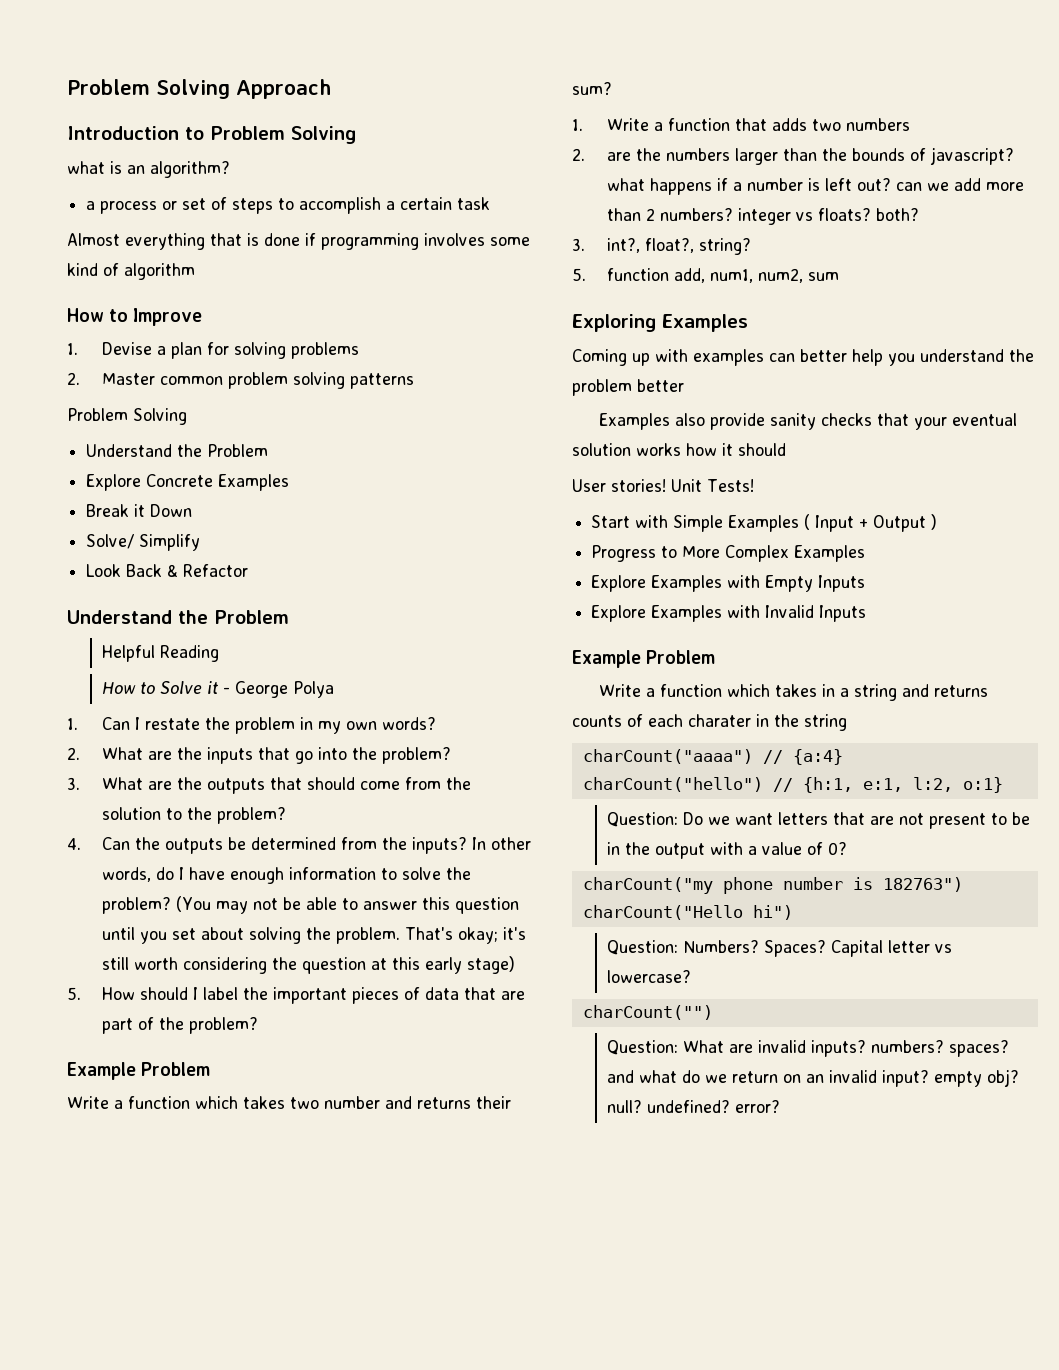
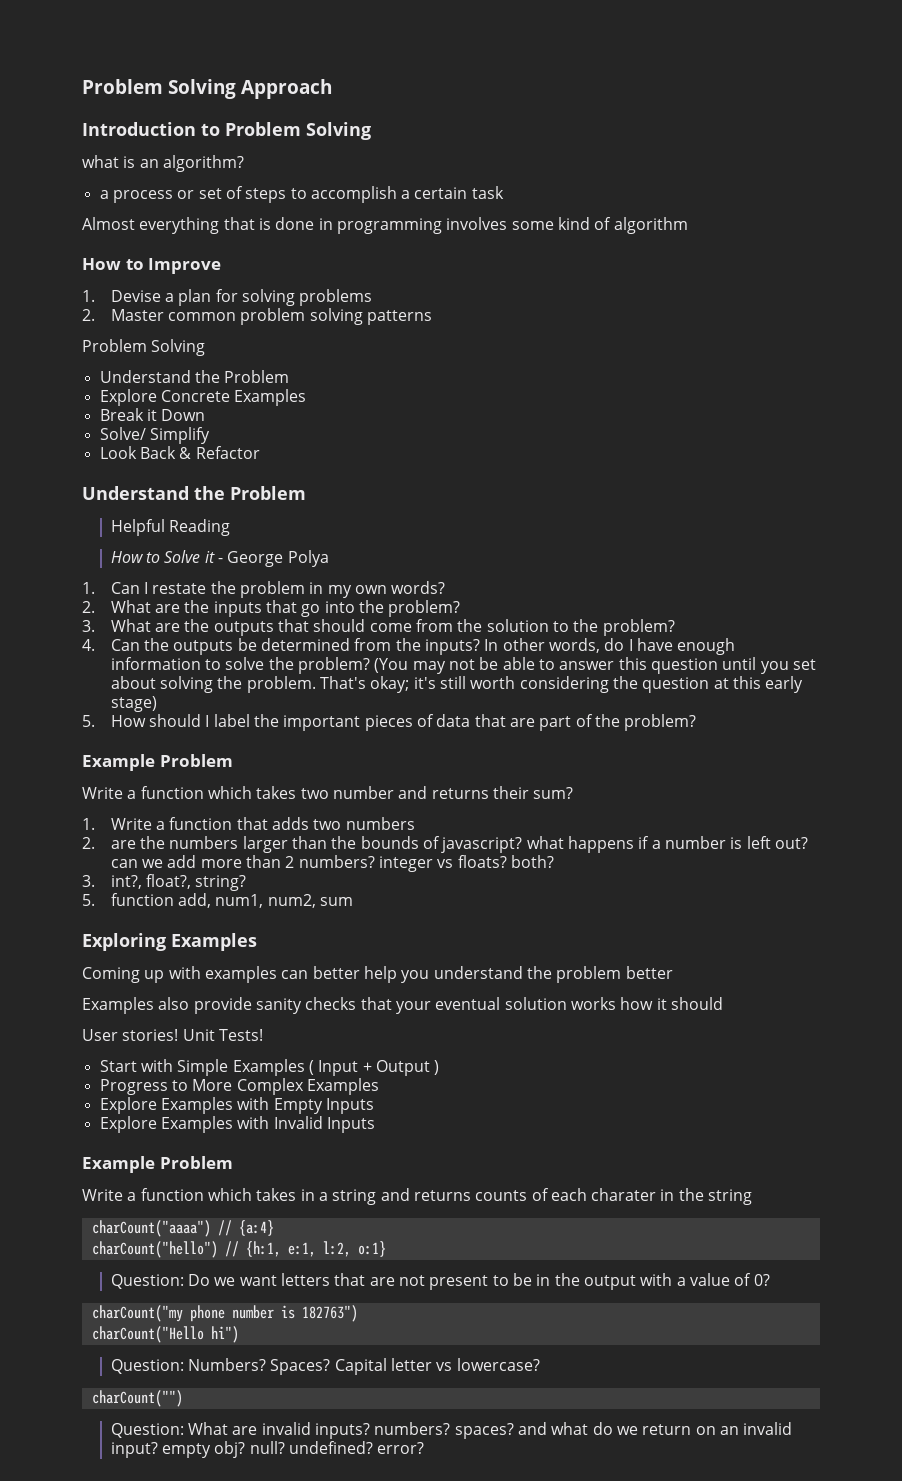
[305,233,316,246] if -> [318,218,333,230] in

